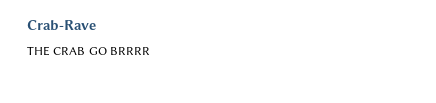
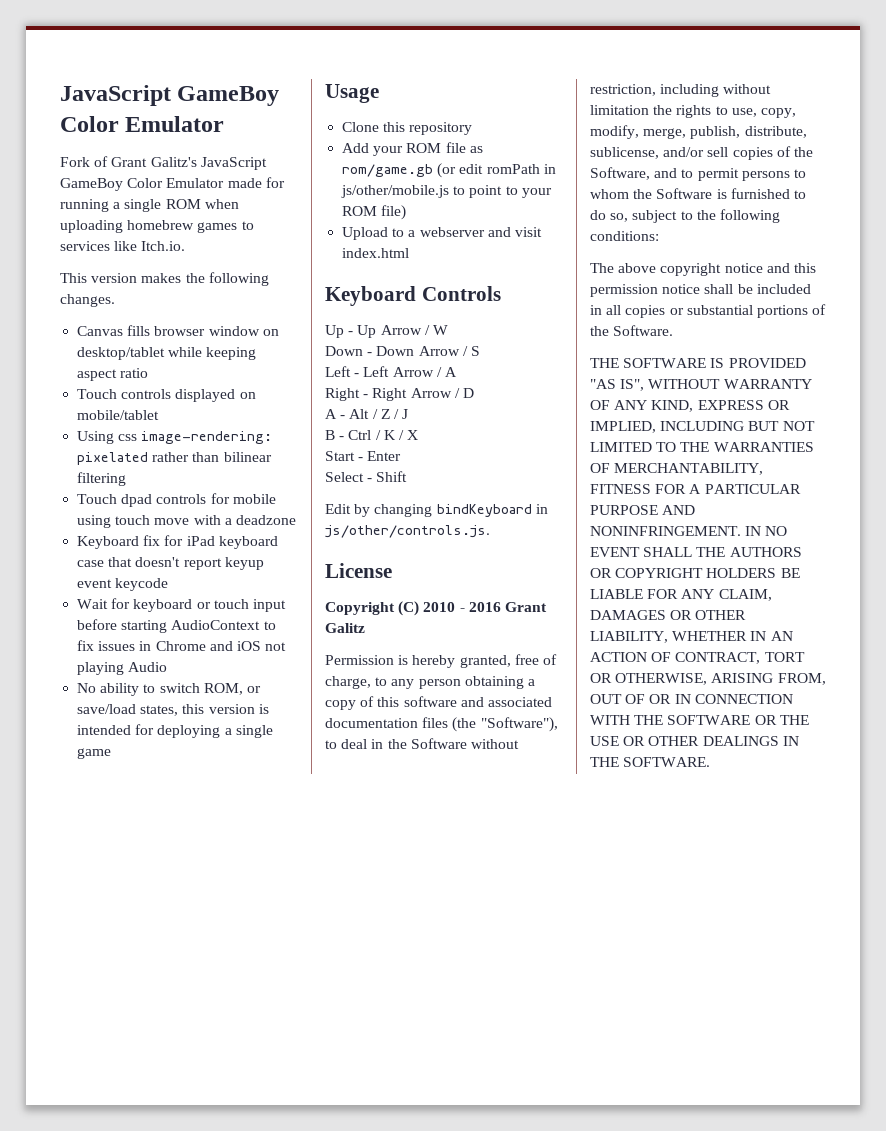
[27,20,96,31] [27,46,151,56] Crab-Rave // THE CRAB GO BRRRR -> [60,85,280,106] [60,116,225,132] [60,156,267,170] [60,177,285,191] [60,199,239,212] [60,220,254,233] [60,241,186,251] [60,272,269,286] [60,294,115,307] [77,325,279,336] [77,347,257,360] [77,368,149,381] [77,389,256,402] [77,410,160,420] [77,431,273,444] [77,452,272,465] [77,472,127,486] [77,493,276,507] [77,515,296,528] [77,535,278,549] [77,557,264,570] [77,578,169,591] [77,598,286,612] [77,619,276,633] [77,640,287,651] [77,662,168,675] [77,683,261,696] [77,704,269,716] [77,724,273,738] [77,748,112,759] [325,84,379,103] [342,122,473,135] [342,142,483,156] [342,163,556,178] [341,185,552,198] [342,205,407,220] [342,227,542,240] [342,248,410,258] [325,286,501,306] [325,325,448,338] [325,346,480,356] [325,366,457,377] [325,388,474,401] [325,409,409,419] [325,430,419,440] [325,451,402,461] [325,471,408,482] [325,504,548,517] [325,525,490,538] [325,563,392,578] [325,601,547,616] [325,623,365,633] [325,654,557,668] [325,676,535,689] [325,696,552,710] [325,717,558,732] [325,738,519,749] [590,84,772,97] [590,105,796,118] [590,125,807,139] [590,146,813,160] [590,167,806,181] [590,188,806,199] [590,209,780,223] [590,231,659,241] [590,263,816,276] [590,284,811,297] [590,304,827,318] [590,325,674,336] [590,358,806,368] [590,379,812,391] [590,400,790,412] [590,421,815,433] [590,442,814,452] [590,463,764,475] [590,484,801,494] [590,505,696,515] [590,526,788,536] [590,547,802,557] [590,568,800,578] [590,589,772,601] [590,610,747,620] [590,631,793,643] [590,652,805,664] [590,673,826,685] [590,694,793,704] [590,715,809,725] [590,736,799,746] [590,757,711,767] JavaScript GameBoy Color Emulator // Fork of Grant Galitz's JavaScript GameBoy Color Emulator made for running a single ROM when uploading homebrew games to services like Itch.io. // This version makes the following changes. // Canvas fills browser window on desktop/tablet while keeping aspect ratio // Touch controls displayed on mobile/tablet // Using css image-rendering: pixelated rather than bilinear filtering // Touch dpad controls for mobile using touch move with a deadzone // Keyboard fix for iPad keyboard case that doesn't report keyup event keycode // Wait for keyboard or touch input before starting AudioContext to fix issues in Chrome and iOS not playing Audio // No ability to switch ROM, or save/load states, this version is intended for deploying a single game // Usage // Clone this repository // Add your ROM file as rom/game.gb (or edit romPath in js/other/mobile.js to point to your ROM file) // Upload to a webserver and visit index.html // Keyboard Controls // Up - Up Arrow / W // Down - Down Arrow / S // Left - Left Arrow / A // Right - Right Arrow / D // A - Alt / Z / J // B - Ctrl / K / X // Start - Enter // Select - Shift // Edit by changing bindKeyboard in js/other/controls.js. // License // Copyright (C) 2010 - 2016 Grant Galitz // Permission is hereby granted, free of charge, to any person obtaining a copy of this software and associated documentation files (the "Software"), to deal in the Software without restriction, including without limitation the rights to use, copy, modify, merge, publish, distribute, sublicense, and/or sell copies of the Software, and to permit persons to whom the Software is furnished to do so, subject to the following conditions: // The above copyright notice and this permission notice shall be included in all copies or substantial portions of the Software. // THE SOFTWARE IS PROVIDED "AS IS", WITHOUT WARRANTY OF ANY KIND, EXPRESS OR IMPLIED, INCLUDING BUT NOT LIMITED TO THE WARRANTIES OF MERCHANTABILITY, FITNESS FOR A PARTICULAR PURPOSE AND NONINFRINGEMENT. IN NO EVENT SHALL THE AUTHORS OR COPYRIGHT HOLDERS BE LIABLE FOR ANY CLAIM, DAMAGES OR OTHER LIABILITY, WHETHER IN AN ACTION OF CONTRACT, TORT OR OTHERWISE, ARISING FROM, OUT OF OR IN CONNECTION WITH THE SOFTWARE OR THE USE OR OTHER DEALINGS IN THE SOFTWARE.

